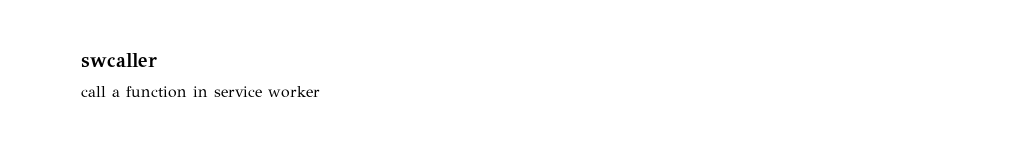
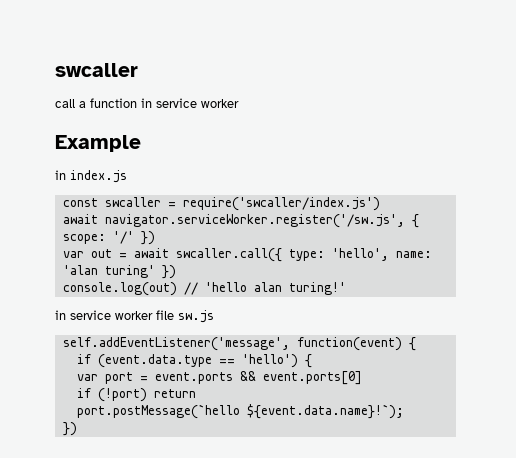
(320, 92) none -> [55,135,141,152] [55,170,127,183] [62,197,380,211] [62,214,419,228] [62,231,155,245] [62,248,432,262] [62,265,176,279] [62,282,346,296] [55,310,214,323] [62,337,416,351] [76,354,312,368] [76,371,362,385] [76,388,196,402] [76,404,404,419] [62,422,77,436] // Example // in index.js // const swcaller = require('swcaller/index.js') // await navigator.serviceWorker.register('/sw.js', { scope: '/' }) // var out = await swcaller.call({ type: 'hello', name: 'alan turing' }) // console.log(out) // 'hello alan turing!' // in service worker file sw.js // self.addEventListener('message', function(event) { // if (event.data.type == 'hello') { // var port = event.ports && event.ports[0] // if (!port) return // port.postMessage(`hello ${event.data.name}!`); // })

